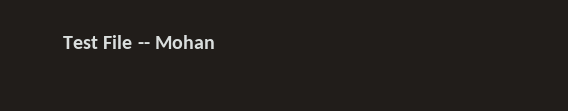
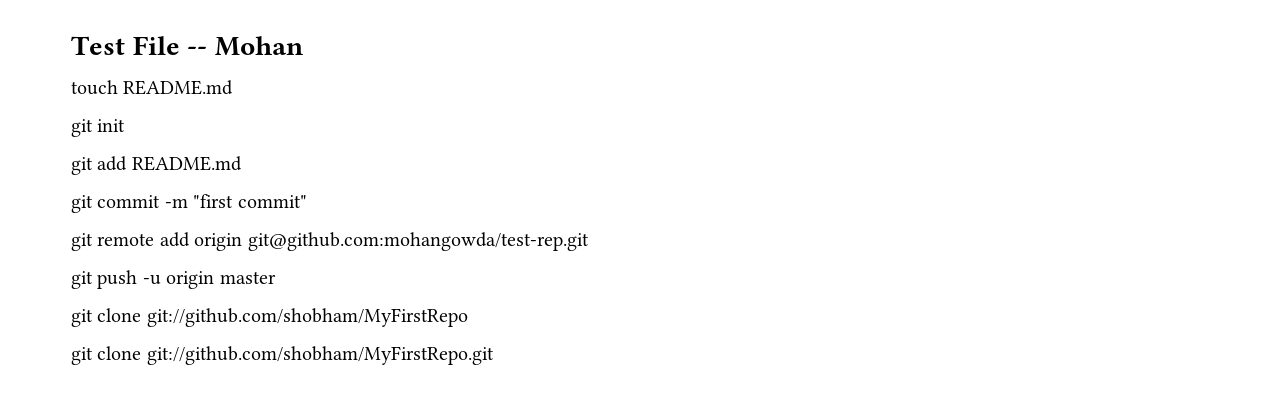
(215, 42) none -> [71,80,234,95] [71,119,126,137] [71,156,242,175] [71,194,307,213] [71,232,589,251] [71,270,276,289] [71,308,468,327] [71,346,494,365] // touch README.md // git init // git add README.md // git commit -m "first commit" // git remote add origin git@github.com:mohangowda/test-rep.git // git push -u origin master // git clone git://github.com/shobham/MyFirstRepo // git clone git://github.com/shobham/MyFirstRepo.git

